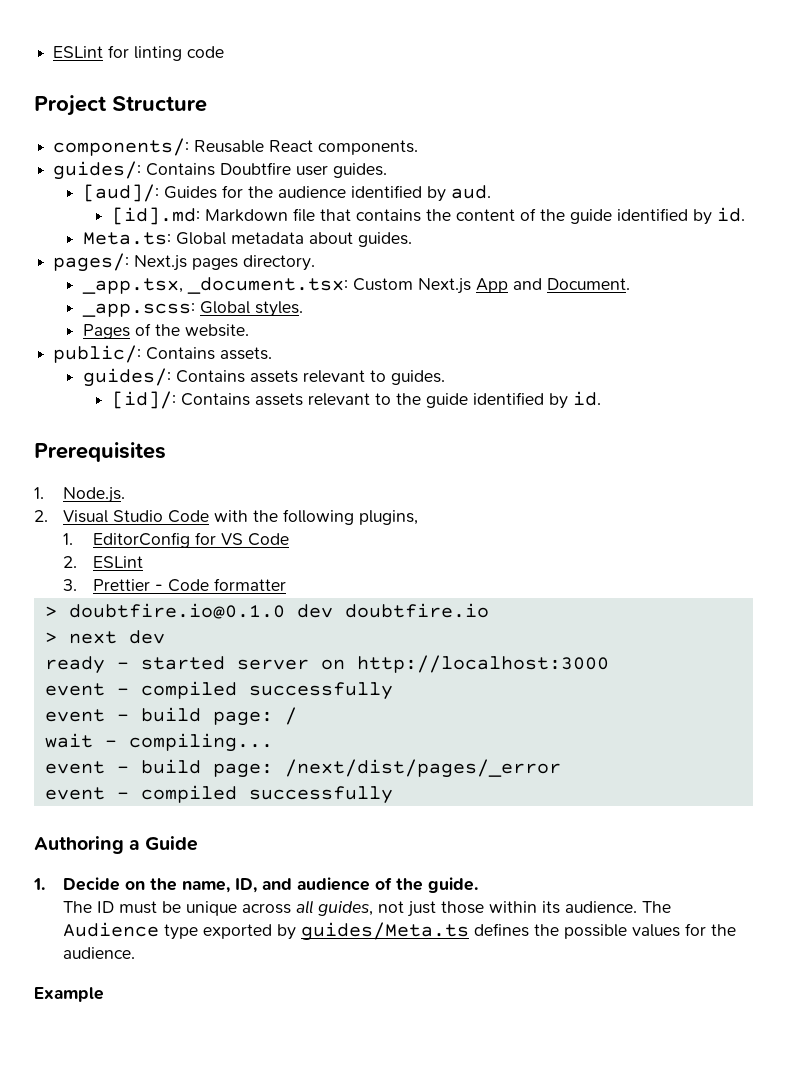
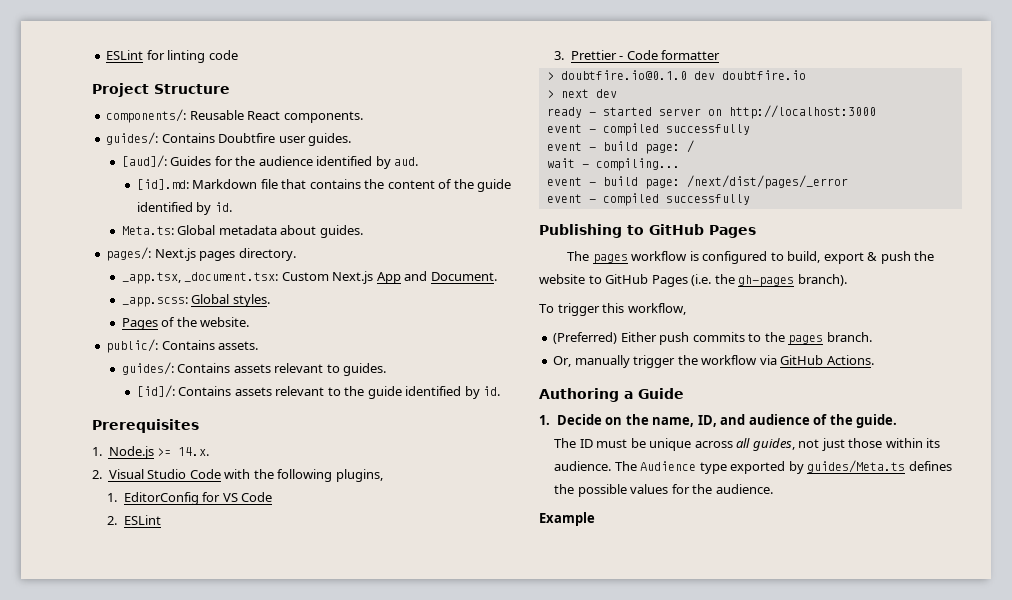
[63,487,126,503] Node.js. -> [108,446,210,459] Node.js >= 14.x.
(393, 795) none -> [539,224,756,238] [567,251,935,264] [539,274,847,287] [539,303,686,316] [553,332,872,345] [553,355,874,368] // Publishing to GitHub Pages // The pages workflow is configured to build, export & push the website to GitHub Pages (i.e. the gh-pages branch). // To trigger this workflow, // (Preferred) Either push commits to the pages branch. // Or, manually trigger the workflow via GitHub Actions.

